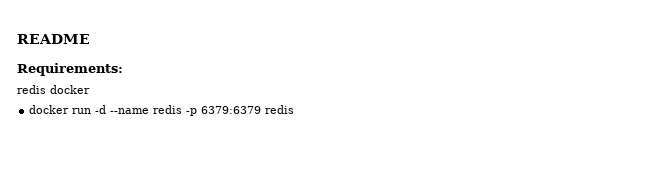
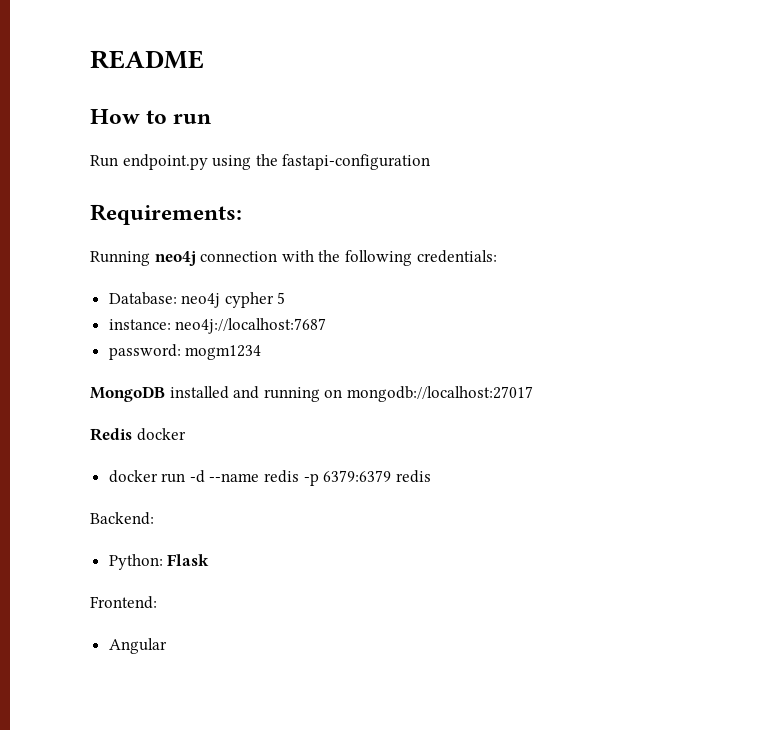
[17,63,123,76] [17,85,46,94] Requirements: // redis -> [90,109,212,124] [90,154,431,170] [90,204,242,225] [90,250,497,266] [108,292,286,308] [108,318,327,334] [108,344,262,360] [90,386,533,402] [90,428,132,441] How to run // Run endpoint.py using the fastapi-configuration // Requirements: // Running neo4j connection with the following credentials: // Database: neo4j cypher 5 // instance: neo4j://localhost:7687 // password: mogm1234 // MongoDB installed and running on mongodb://localhost:27017 // Redis
(295, 109) none -> [90,512,154,525] [108,554,210,570] [90,596,157,609] [108,638,167,654] // Backend: // Python: Flask // Frontend: // Angular

